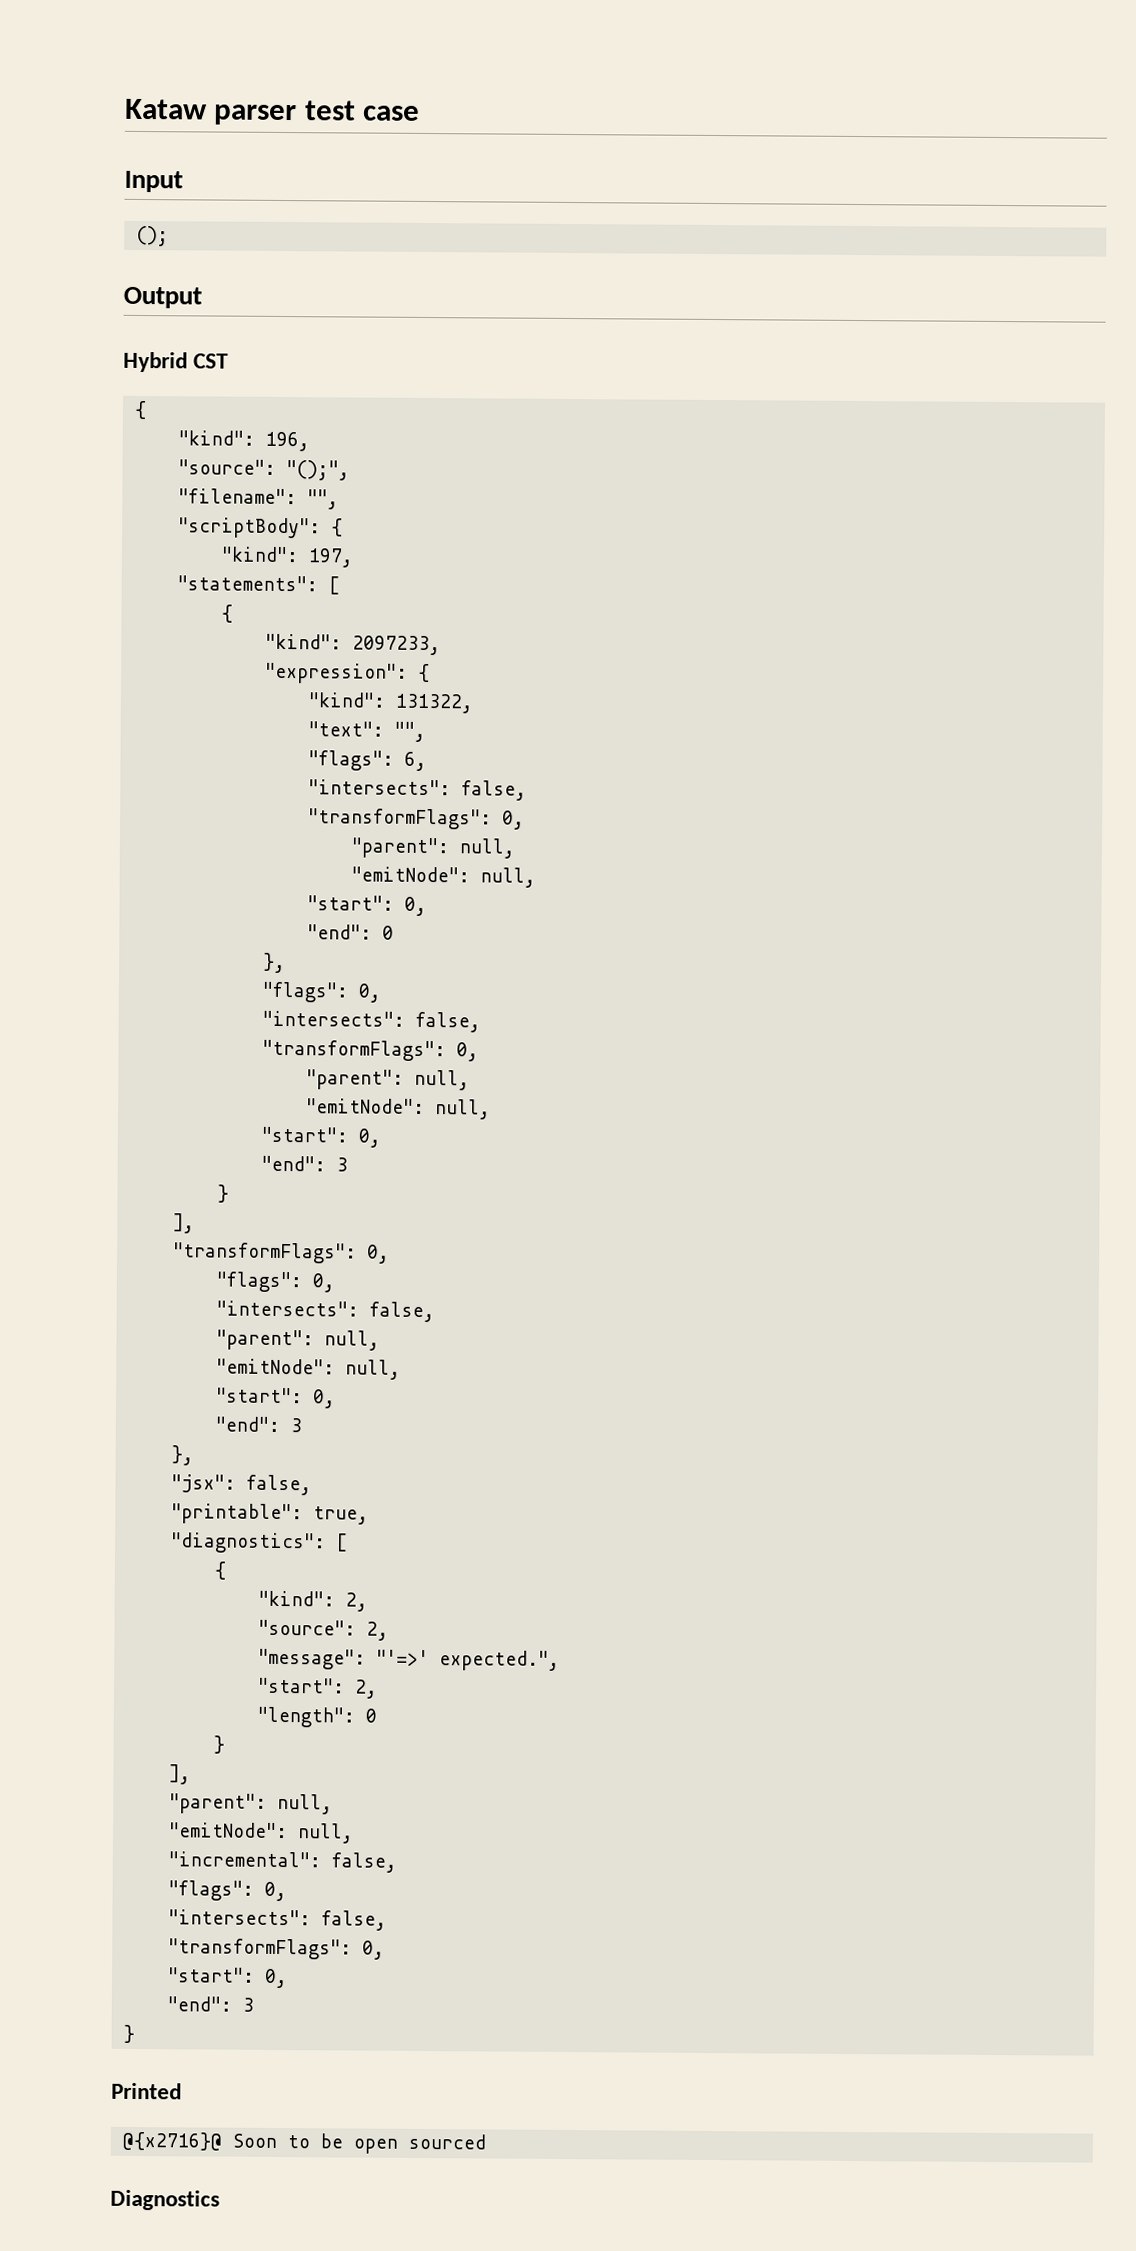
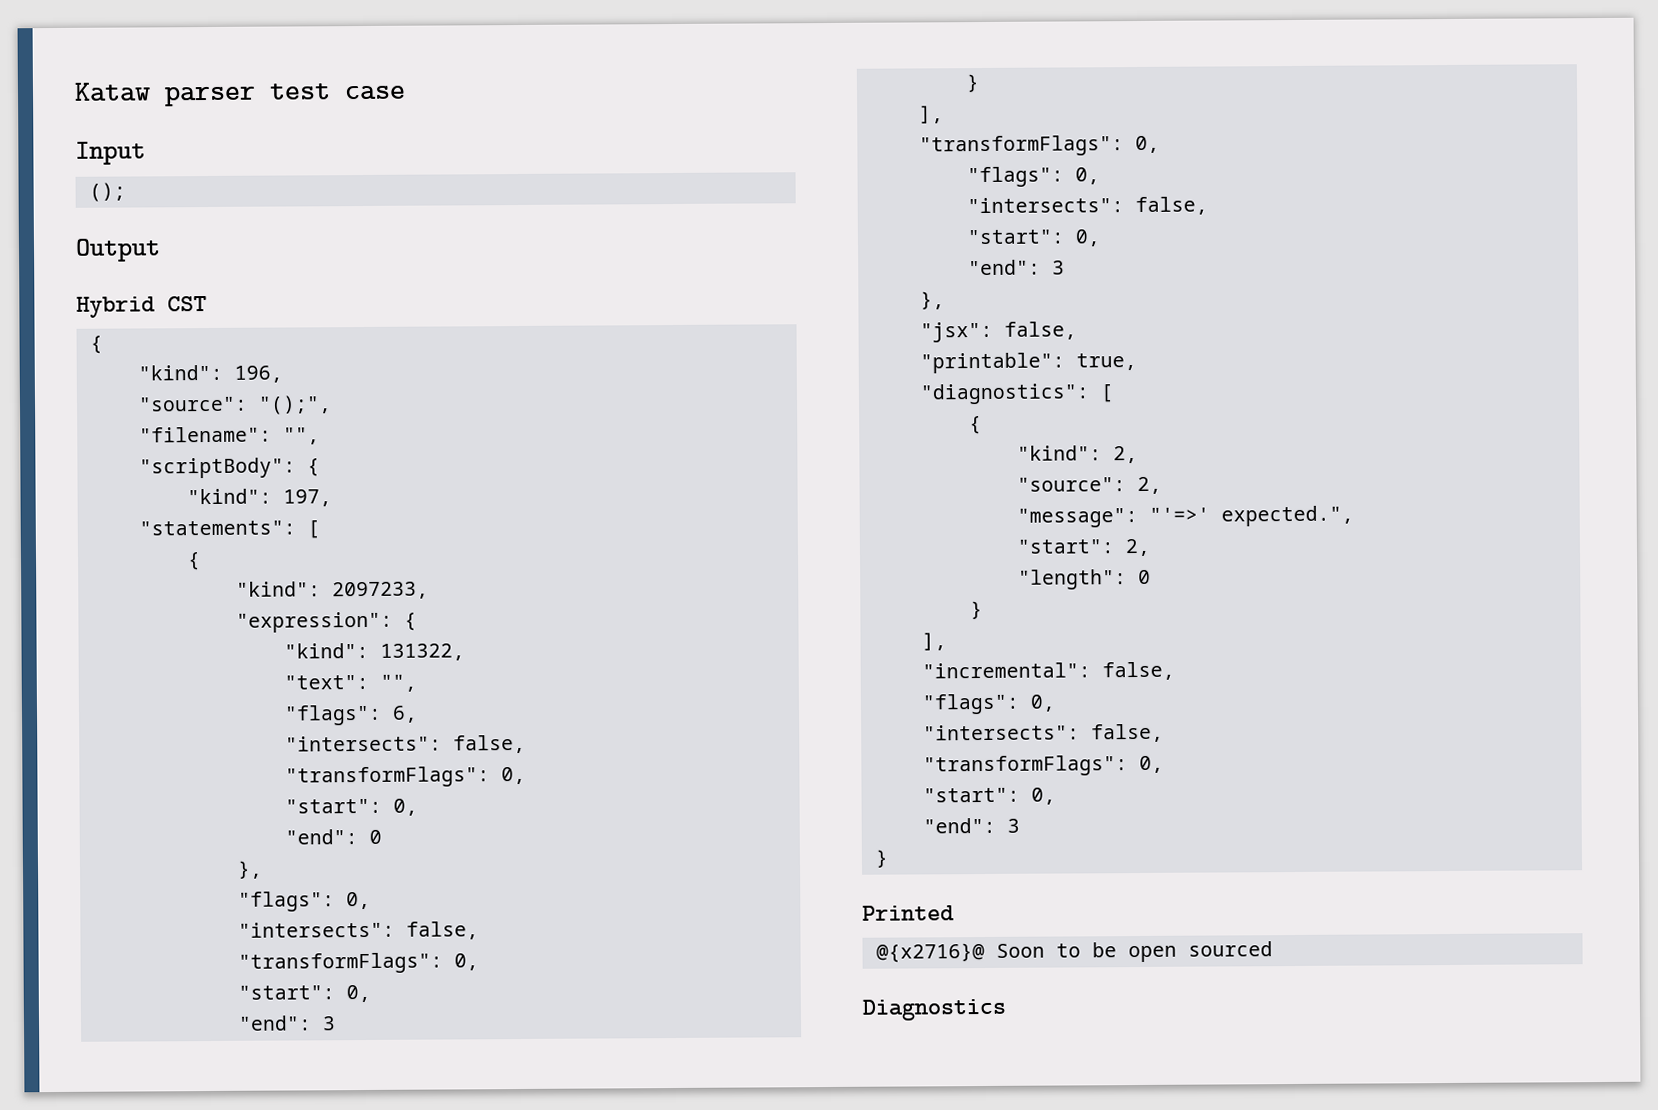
[351,837,516,859] [351,866,536,888] // "parent": null, // "emitNode": null, -> (526, 775) none
[306,1069,470,1091] [306,1098,491,1120] // "parent": null, // "emitNode": null, -> (479, 962) none
[216,1329,380,1351] [216,1358,401,1380] // "parent": null, // "emitNode": null, -> (1208, 206) none
[169,1793,333,1815] [169,1822,354,1844] // "parent": null, // "emitNode": null, -> (947, 641) none

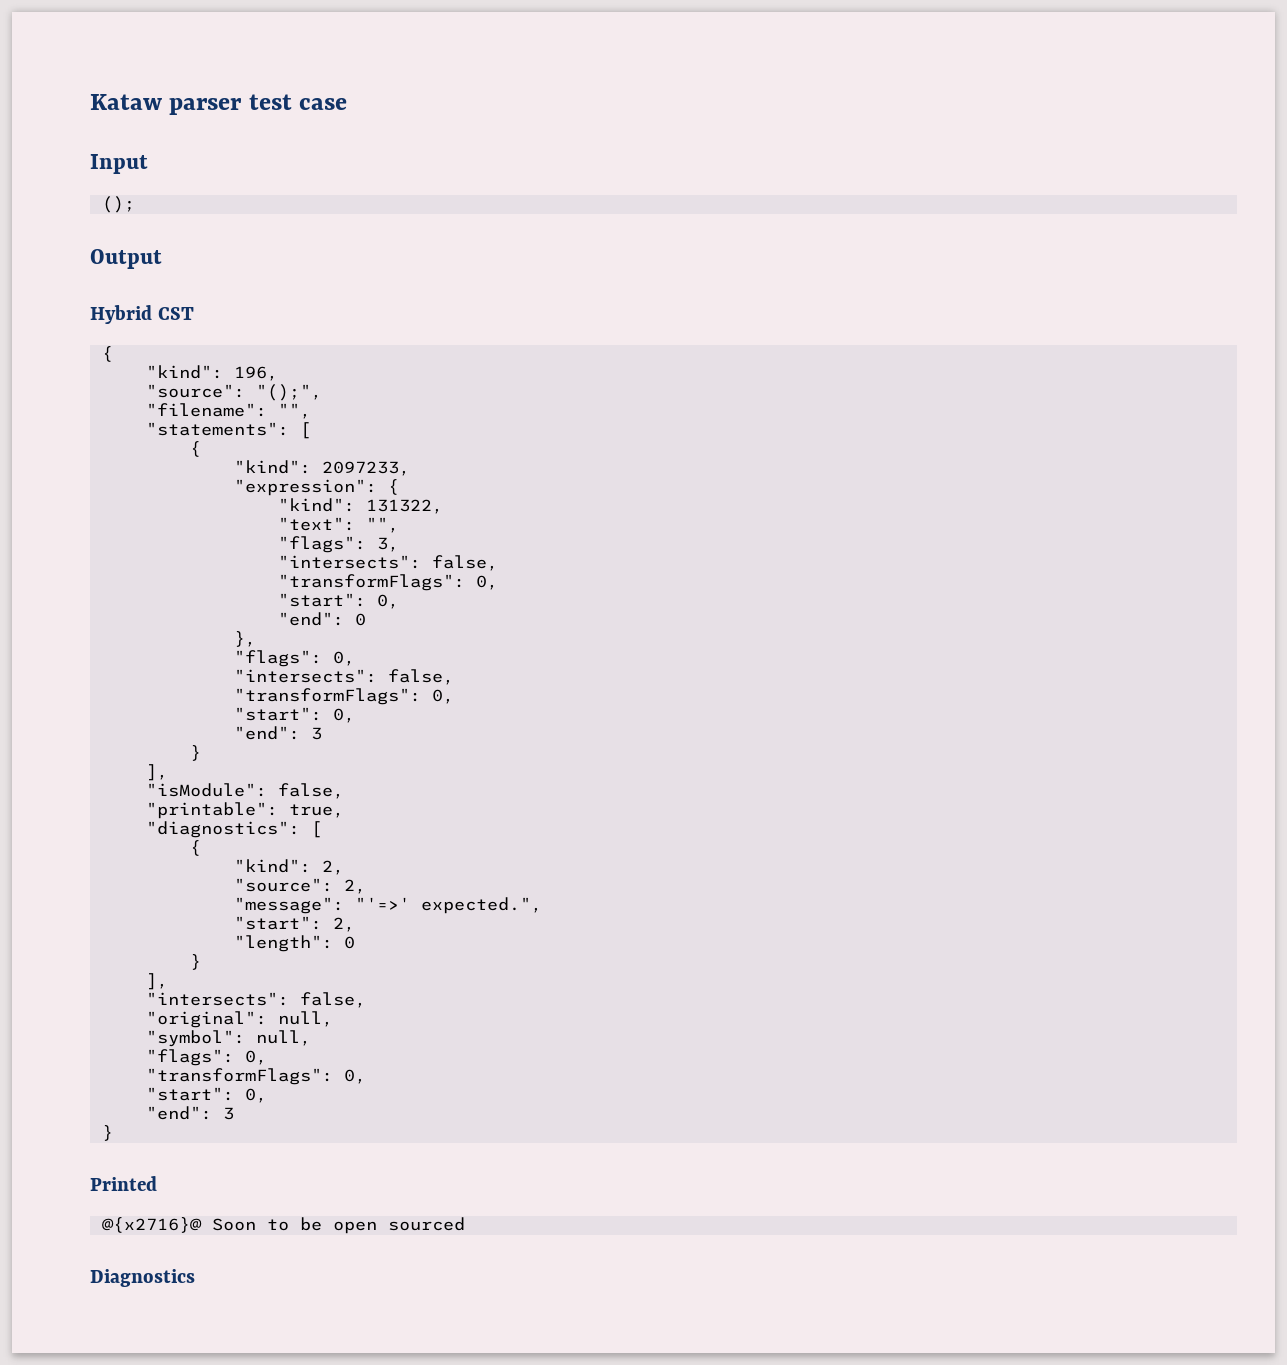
[138,457,320,479] [186,488,332,507] // "scriptBody": { // "kind": 197, -> (311, 411) none
[391,705,418,723] 6, -> [376,537,399,552] 3,
[918,135,1160,157] [966,166,1100,188] [966,196,1208,216] [966,229,1101,247] [967,259,1065,276] [919,291,945,310] [919,321,993,343] "transformFlags": 0, // "flags": 0, // "intersects": false, // "start": 0, // "end": 3 // }, // "jsx": -> [145,783,267,797] "isModule":
[921,661,1175,681] [921,693,1056,715] [922,723,1164,743] "incremental": false, // "flags": 0, // "intersects": false, -> [145,992,366,1008] [145,1011,333,1028] [145,1030,311,1047] [145,1049,267,1066] "intersects": false, // "original": null, // "symbol": null, // "flags": 0,

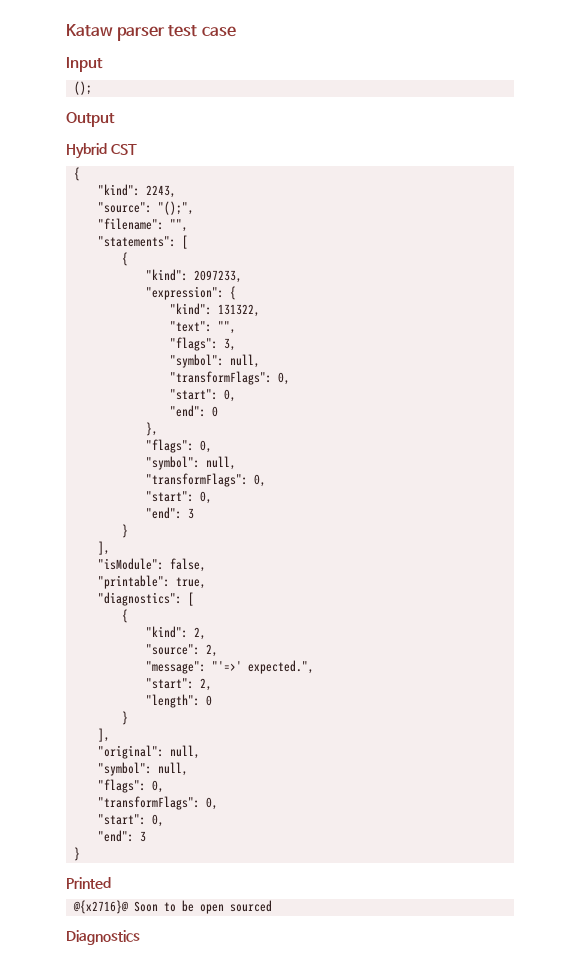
[233,366,278,381] 196, -> [145,185,176,198] 2243,
[277,555,498,571] "intersects": false, -> [169,354,260,368] "symbol": null,
[233,669,454,685] "intersects": false, -> [145,456,236,470] "symbol": null,
[145,992,366,1008] // "intersects": false, -> (110, 735) none

